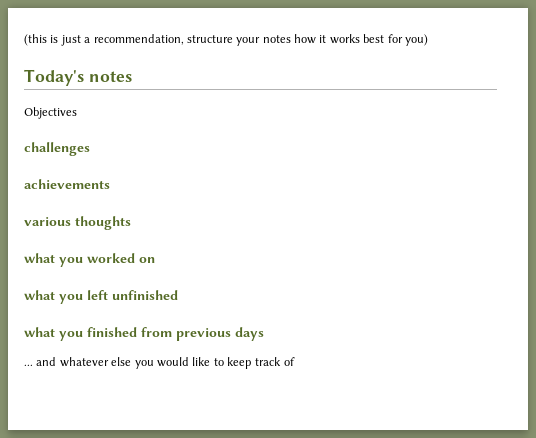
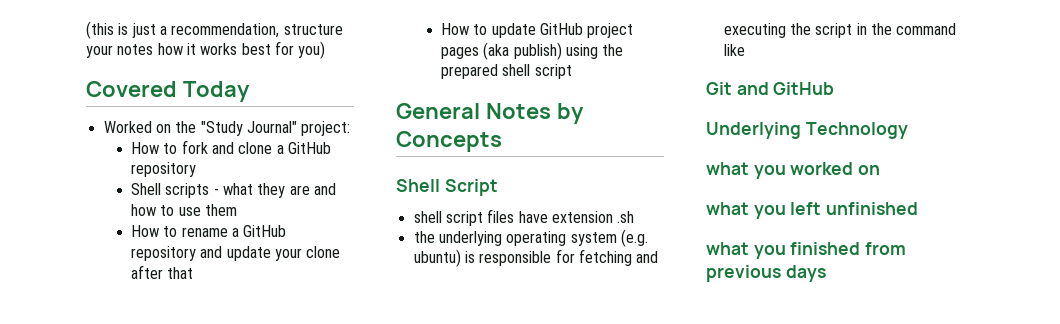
[24,69,132,86] [24,107,77,119] [24,142,90,156] [24,179,110,189] [24,216,131,230] Today's notes // Objectives // challenges // achievements // various thoughts -> [86,81,250,102] [103,121,351,136] [131,140,331,154] [131,162,197,177] [131,183,336,198] [131,204,237,216] [131,225,287,237] [131,246,341,261] [131,265,194,279] [441,23,634,38] [441,42,624,60] [441,64,572,79] [396,103,584,124] [396,131,502,152] [396,179,498,196] [413,209,635,226] [413,229,648,247] [413,249,659,267] [723,23,957,38] [723,44,745,56] [706,82,835,95] [706,122,908,139] Covered Today // Worked on the "Study Journal" project: // How to fork and clone a GitHub repository // Shell scripts - what they are and how to use them // How to rename a GitHub repository and update your clone after that // How to update GitHub project pages (aka publish) using the prepared shell script // General Notes by Concepts // Shell Script // shell script files have extension .sh // the underlying operating system (e.g. ubuntu) is responsible for fetching and executing the script in the command like // Git and GitHub // Underlying Technology
[24,357,295,369] // ... and whatever else you would like to keep track of -> (826, 273) none

